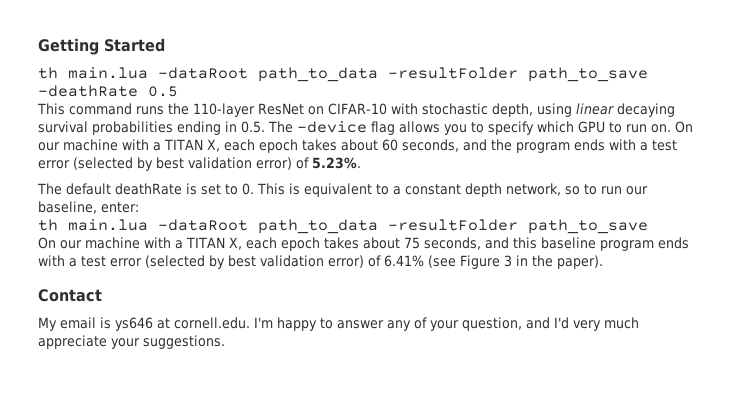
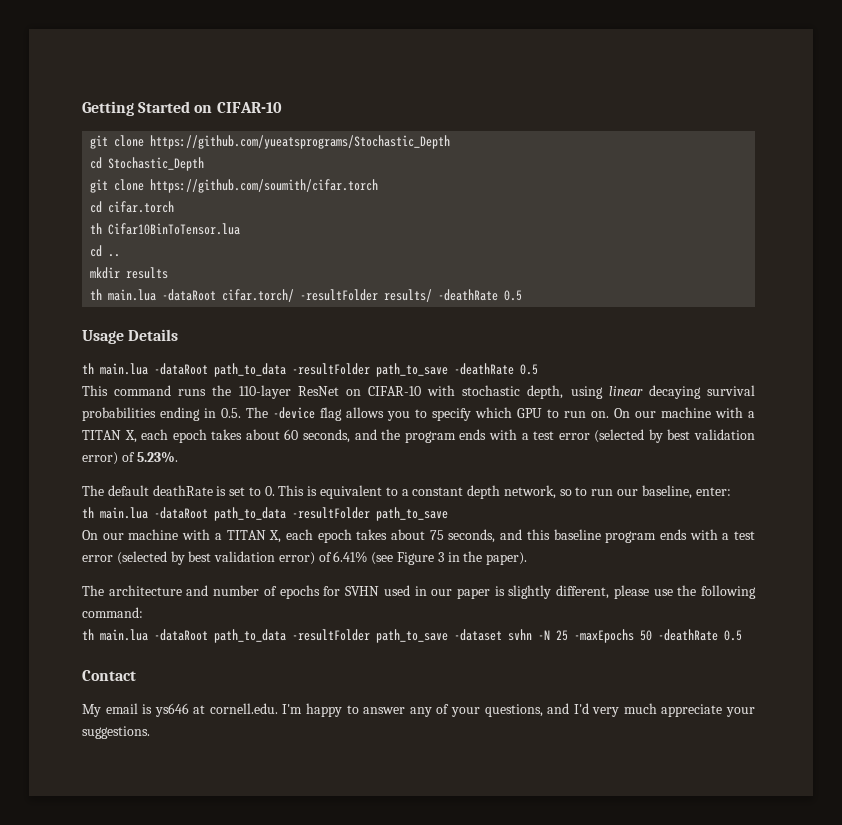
(165, 45) none -> [194,102,282,113] [90,135,451,149] [90,157,205,171] [90,179,379,193] [90,201,175,213] [90,223,241,235] [90,245,121,257] [90,267,169,279] [90,289,523,302] [82,329,179,344] on CIFAR-10 // git clone https://github.com/yueatsprograms/Stochastic_Depth // cd Stochastic_Depth // git clone https://github.com/soumith/cifar.torch // cd cifar.torch // th Cifar10BinToTensor.lua // cd .. // mkdir results // th main.lua -dataRoot cifar.torch/ -resultFolder results/ -deathRate 0.5 // Usage Details
(603, 262) none -> [82,585,756,599] [82,607,143,618] [82,629,742,643] // The architecture and number of epochs for SVHN used in our paper is slightly different, please use the following command: // th main.lua -dataRoot path_to_data -resultFolder path_to_save -dataset svhn -N 25 -maxEpochs 50 -deathRate 0.5
[462,317,522,331] question, -> [484,704,543,717] questions,

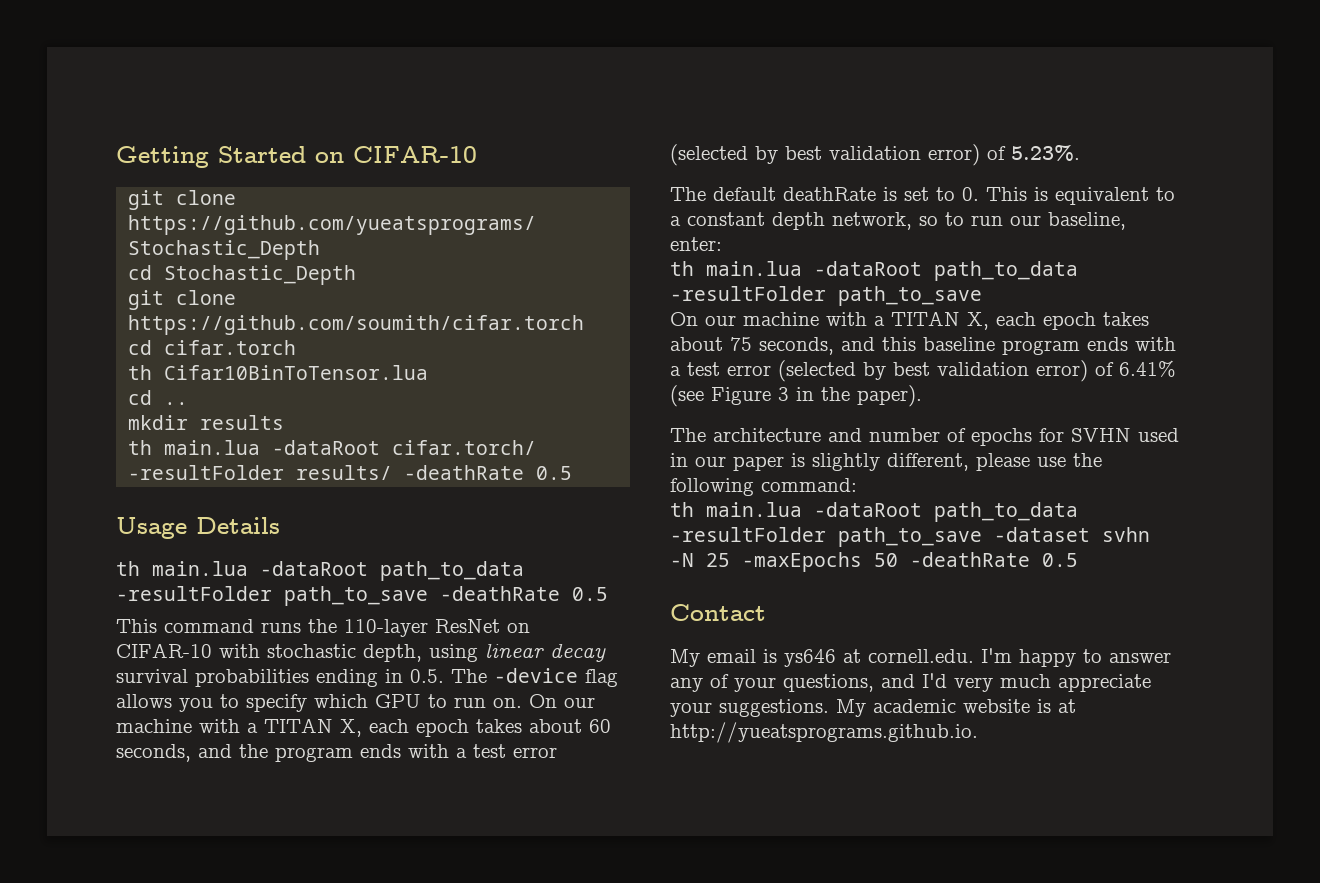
[648,385,701,399] decaying -> [550,644,606,662] decay
(150, 732) none -> [836,699,1076,717] [670,722,978,743] My academic website is at http://yueatsprograms.github.io.

